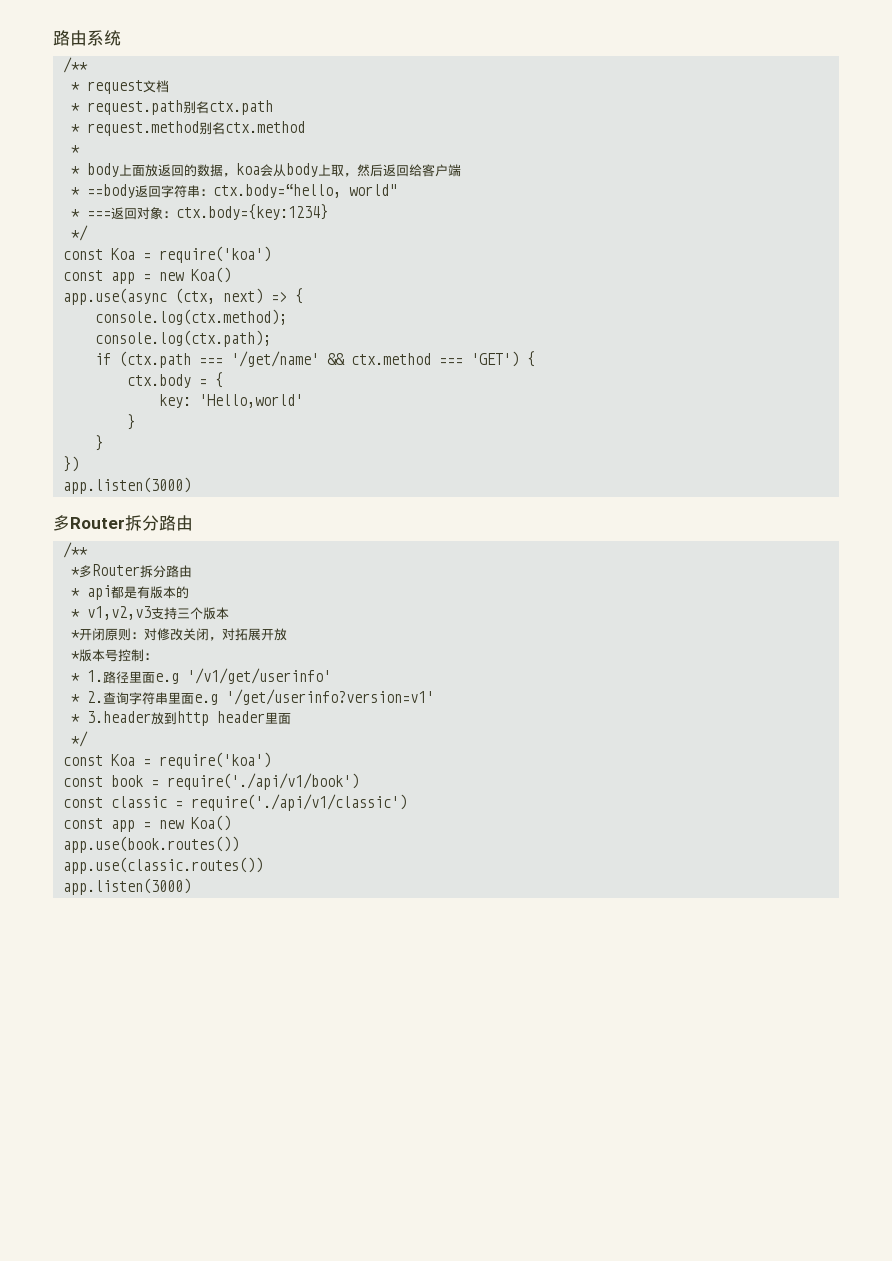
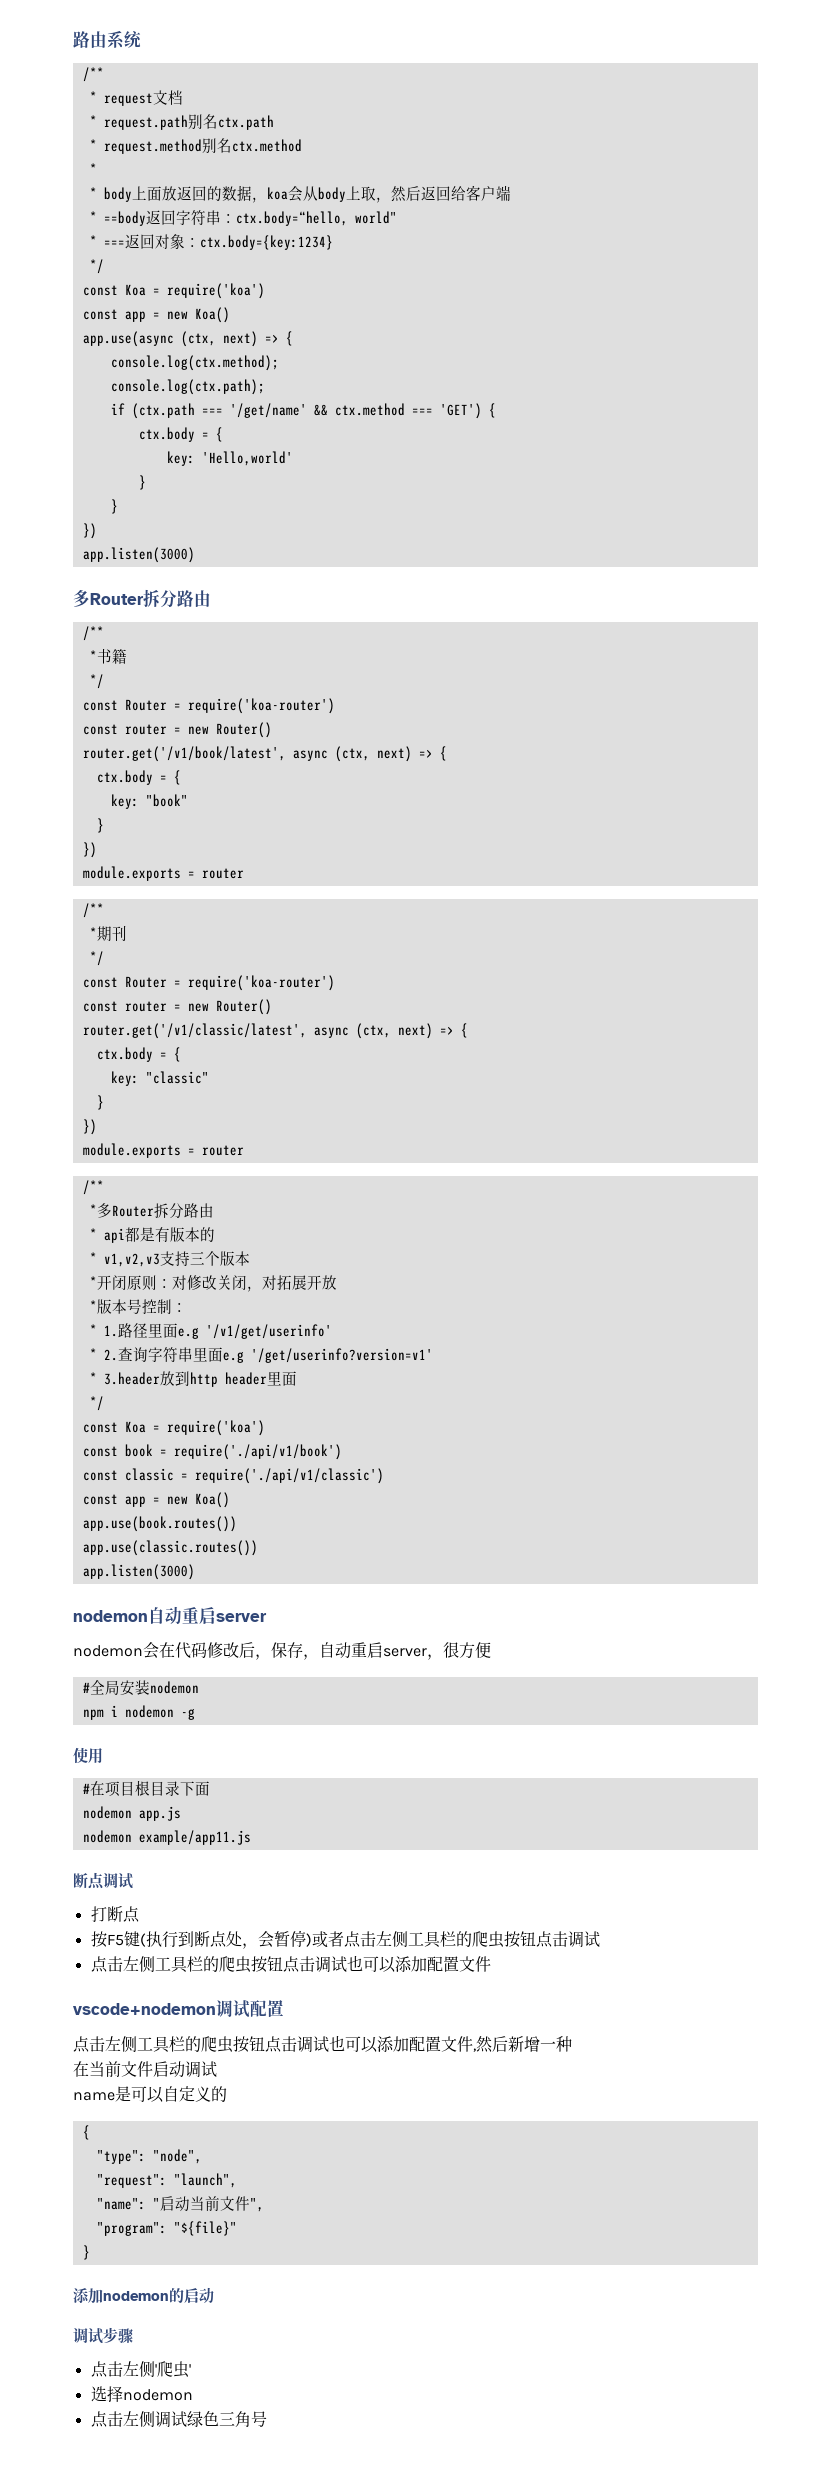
(88, 550) none -> [89,648,127,664] [89,674,104,689] [82,698,335,714] [82,722,272,738] [82,746,447,762] [96,770,181,785] [110,794,188,809] [96,818,104,833] [82,842,97,858] [82,866,244,881] [82,903,104,918] [89,925,127,942] [89,951,104,966] [82,975,335,991] [82,999,272,1015] [82,1023,468,1039] [96,1047,181,1062] [110,1071,209,1086] [96,1095,104,1110] [82,1119,97,1135] [82,1143,244,1158] [82,1180,104,1195] // *书籍 // */ // const Router = require('koa-router') // const router = new Router() // router.get('/v1/book/latest', async (ctx, next) => { // ctx.body = { // key: "book" // } // }) // module.exports = router // /** // *期刊 // */ // const Router = require('koa-router') // const router = new Router() // router.get('/v1/classic/latest', async (ctx, next) => { // ctx.body = { // key: "classic" // } // }) // module.exports = router // /**
(191, 886) none -> [73,1606,267,1624] [73,1642,491,1660] [82,1680,199,1696] [82,1705,195,1720] [73,1747,103,1764] [82,1780,210,1797] [82,1806,181,1821] [82,1830,251,1845] [73,1872,133,1889] [90,1906,140,1923] [90,1930,600,1949] [90,1955,491,1973] [73,2000,284,2018] [73,2035,572,2053] [73,2061,217,2078] [73,2086,227,2103] [82,2125,90,2140] [96,2149,202,2164] [96,2173,237,2188] [96,2196,264,2212] [96,2221,237,2236] [82,2245,90,2260] [73,2287,214,2304] [73,2327,133,2344] [90,2361,191,2378] [90,2386,193,2402] [90,2411,267,2428] // nodemon自动重启server // nodemon会在代码修改后，保存，自动重启server，很方便 // #全局安装nodemon // npm i nodemon -g // 使用 // #在项目根目录下面 // nodemon app.js // nodemon example/app11.js // 断点调试 // 打断点 // 按F5键(执行到断点处，会暂停)或者点击左侧工具栏的爬虫按钮点击调试 // 点击左侧工具栏的爬虫按钮点击调试也可以添加配置文件 // vscode+nodemon调试配置 // 点击左侧工具栏的爬虫按钮点击调试也可以添加配置文件,然后新增一种 // 在当前文件启动调试 // name是可以自定义的 // { // "type": "node", // "request": "launch", // "name": "启动当前文件", // "program": "${file}" // } // 添加nodemon的启动 // 调试步骤 // 点击左侧'爬虫' // 选择nodemon // 点击左侧调试绿色三角号

